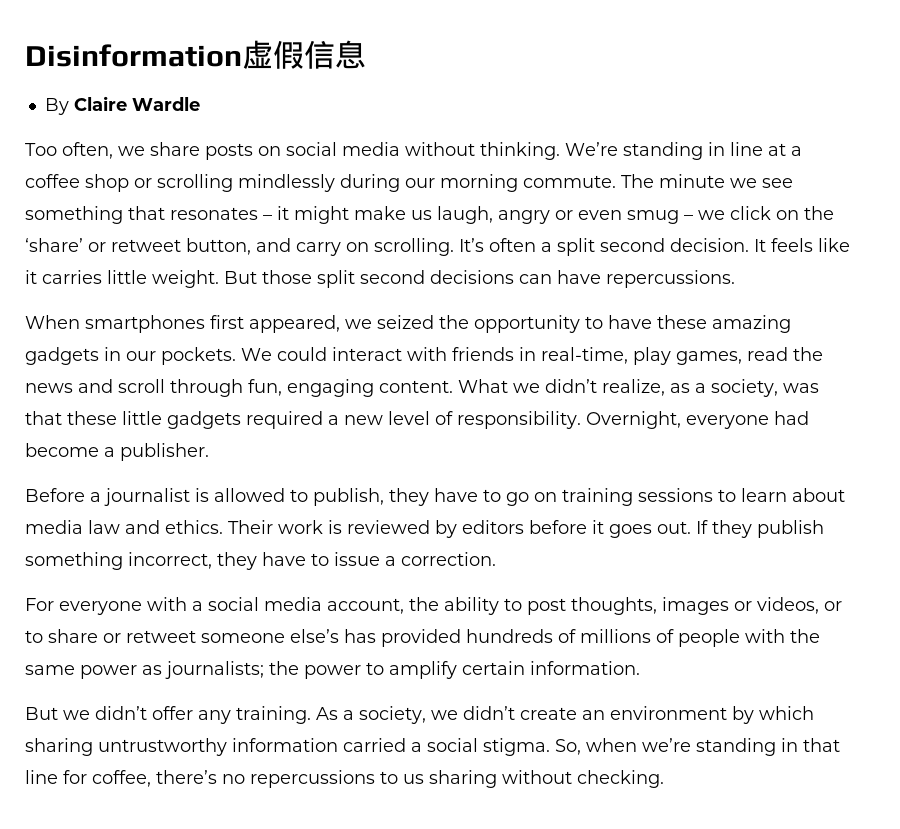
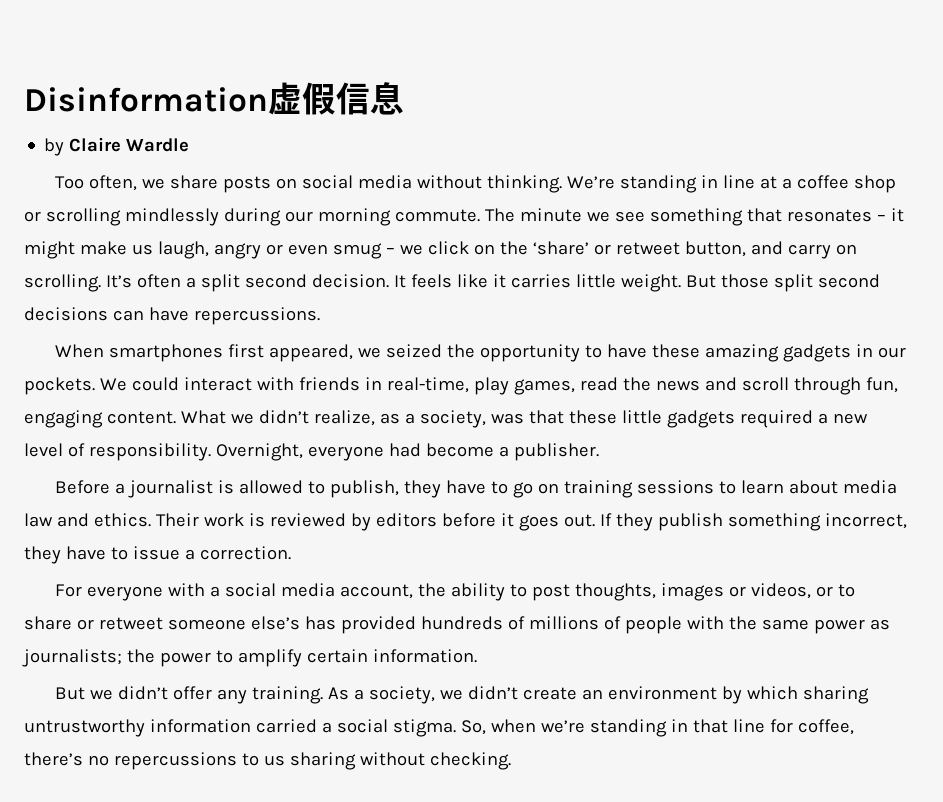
[44,98,69,115] By -> [44,138,65,156] by

